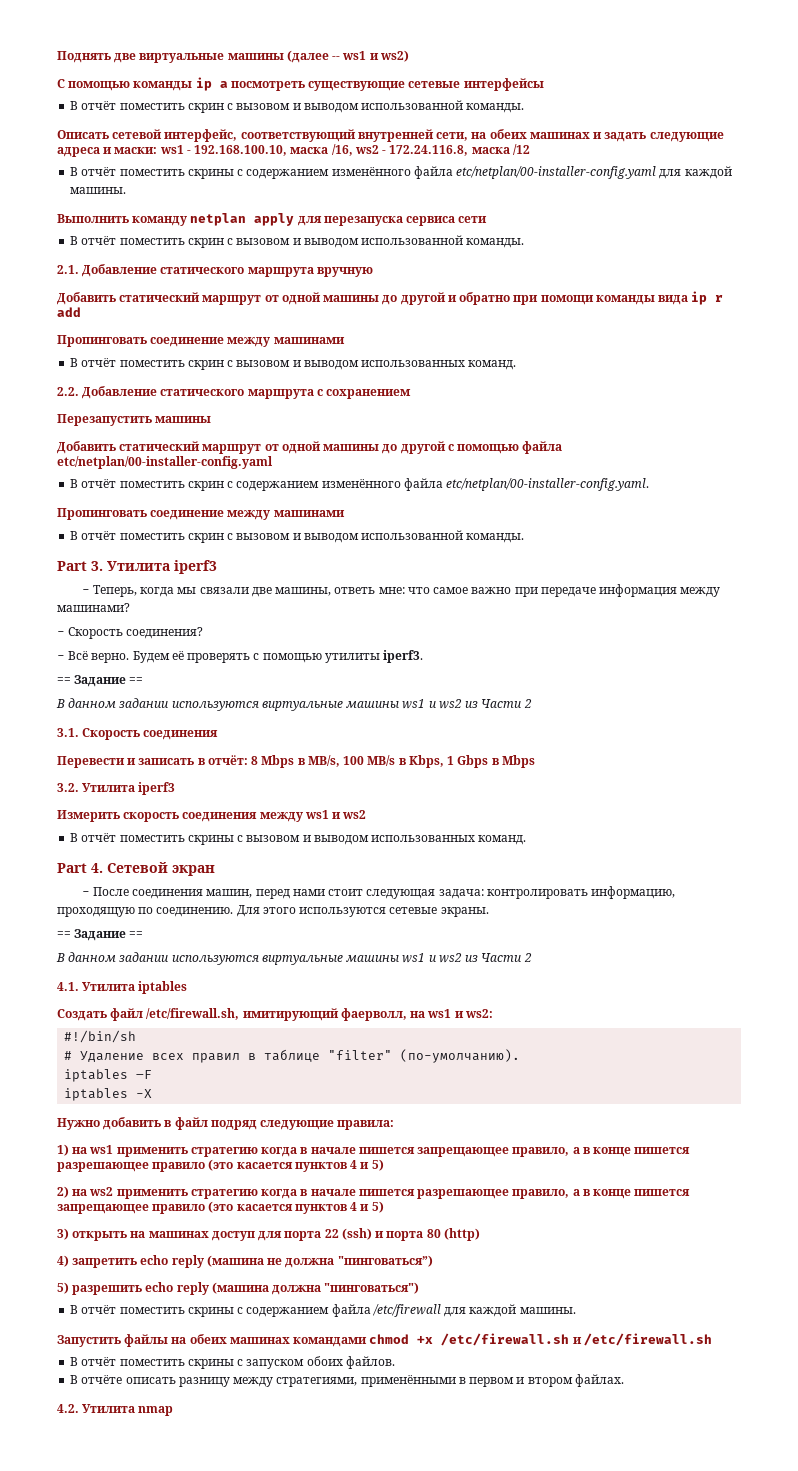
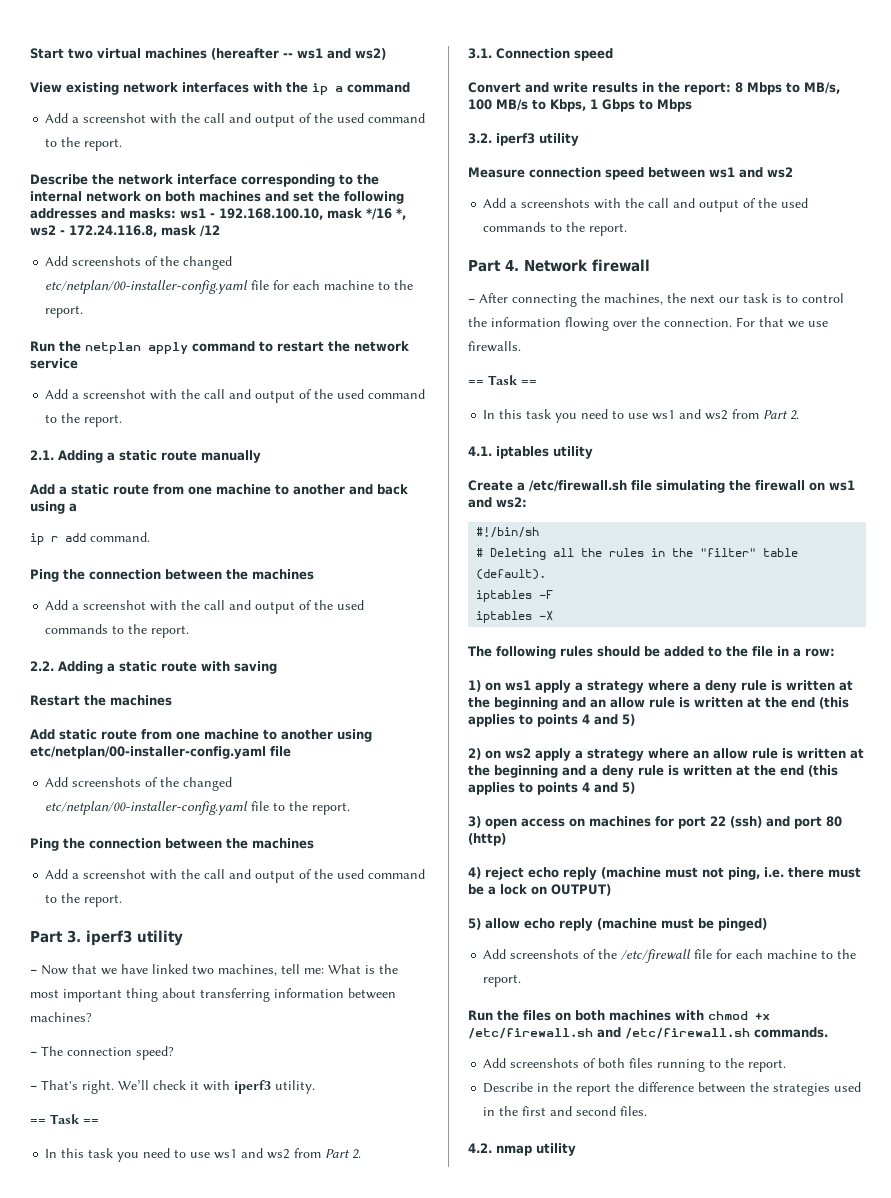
[57,50,329,63] Поднять две виртуальные машины (далее -> [30,48,279,60] Start two virtual machines (hereafter
[369,53,379,60] и -> [327,48,351,59] and
[57,77,544,91] [70,100,525,113] [57,129,724,142] [57,144,353,157] С помощью команды ip a посмотреть существующие сетевые интерфейсы // В отчёт поместить скрин с вызовом и выводом использованной команды. // Описать сетевой интерфейс, соответствующий внутренней сети, на обеих машинах и задать следующие адреса и маски: ws1 - 192.168.100.10, маска /16, -> [30,82,410,95] [45,113,426,127] [45,137,123,151] [30,174,379,187] [30,191,404,204] [30,208,406,220] View existing network interfaces with the ip a command // Add a screenshot with the call and output of the used command to the report. // Describe the network interface corresponding to the internal network on both machines and set the following addresses and masks: ws1 - 192.168.100.10, mask */16 *,
[471,147,510,154] маска -> [161,225,196,236] mask
[70,166,732,179] [70,187,127,194] [57,213,488,226] [70,235,525,248] [57,264,373,277] [57,291,724,305] [57,307,81,317] [57,335,345,347] [70,358,517,370] [57,386,412,399] [57,414,212,426] [57,441,563,454] [57,456,273,469] [70,478,650,491] [57,508,345,520] [70,530,525,543] В отчёт поместить скрины с содержанием изменённого файла etc/netplan/00-installer-config.yaml для каждой машины. // Выполнить команду netplan apply для перезапуска сервиса сети // В отчёт поместить скрин с вызовом и выводом использованной команды. // 2.1. Добавление статического маршрута вручную // Добавить статический маршрут от одной машины до другой и обратно при помощи команды вида ip r add // Пропинговать соединение между машинами // В отчёт поместить скрин с вызовом и выводом использованных команд. // 2.2. Добавление статического маршрута с сохранением // Перезапустить машины // Добавить статический маршрут от одной машины до другой с помощью файла etc/netplan/00-installer-config.yaml // В отчёт поместить скрин с содержанием изменённого файла etc/netplan/00-installer-config.yaml. // Пропинговать соединение между машинами // В отчёт поместить скрин с вызовом и выводом использованной команды. -> [45,256,233,270] [45,280,414,294] [45,305,84,318] [30,341,409,354] [30,358,78,369] [45,389,426,403] [45,413,123,427] [30,450,261,463] [30,484,408,495] [30,501,77,514] [30,532,150,545] [30,569,314,582] [45,600,365,614] [45,624,190,638] [30,661,277,674] [30,695,172,706] [30,729,372,742] [30,746,291,759] [45,777,233,791] [45,801,351,815] [30,838,314,851] [45,869,426,883] [45,893,123,907] Add screenshots of the changed etc/netplan/00-installer-config.yaml file for each machine to the report. // Run the netplan apply command to restart the network service // Add a screenshot with the call and output of the used command to the report. // 2.1. Adding a static route manually // Add a static route from one machine to another and back using a // ip r add command. // Ping the connection between the machines // Add a screenshot with the call and output of the used commands to the report. // 2.2. Adding a static route with saving // Restart the machines // Add static route from one machine to another using etc/netplan/00-installer-config.yaml file // Add screenshots of the changed etc/netplan/00-installer-config.yaml file to the report. // Ping the connection between the machines // Add a screenshot with the call and output of the used command to the report.
[107,560,217,574] [81,584,721,597] [57,603,130,612] [57,627,204,639] [57,650,424,663] [57,675,144,687] [56,698,532,711] [57,728,219,740] [57,755,248,768] Утилита iperf3 // - Теперь, когда мы связали две машины, ответь мне: что самое важно при передаче информация между машинами? // - Скорость соединения? // - Всё верно. Будем её проверять с помощью утилиты iperf3. // == Задание == // В данном задании используются виртуальные машины ws1 и ws2 из Части 2 // 3.1. Скорость соединения // Перевести и записать в отчёт: -> [86,930,183,946] [30,964,398,976] [30,988,396,1002] [30,1012,92,1022] [30,1046,174,1060] [30,1080,315,1094] [30,1114,99,1124] [45,1148,362,1162] [468,48,613,61] [468,82,731,95] iperf3 utility // - Now that we have linked two machines, tell me: What is the most important thing about transferring information between machines? // - The connection speed? // - That's right. We’ll check it with iperf3 utility. // == Task == // In this task you need to use ws1 and ws2 from Part 2. // 3.1. Connection speed // Convert and write results in the report:
[297,758,305,765] в -> [786,82,800,93] to
[398,758,406,765] в -> [532,99,546,110] to
[491,758,499,765] в -> [639,99,653,110] to
[82,782,176,795] [57,810,367,822] [70,833,527,845] Утилита iperf3 // Измерить скорость соединения между ws1 и ws2 // В отчёт поместить скрины с вызовом и выводом использованных команд. -> [496,133,579,146] [468,167,793,180] [483,198,809,212] [483,222,628,236] iperf3 utility // Measure connection speed between ws1 and ws2 // Add a screenshots with the call and output of the used commands to the report.
[107,862,215,876] [81,886,676,899] [57,905,489,917] [57,929,144,941] [56,952,532,965] Сетевой экран // - После соединения машин, перед нами стоит следующая задача: контролировать информацию, проходящую по соединению. Для этого используются сетевые экраны. // == Задание == // В данном задании используются виртуальные машины ws1 и ws2 из Части 2 -> [524,259,650,272] [468,293,844,307] [468,317,828,331] [468,341,521,352] [468,375,537,385] [483,409,800,423] Network firewall // - After connecting the machines, the next our task is to control the information flowing over the connection. For that we use firewalls. // == Task == // In this task you need to use ws1 and ws2 from Part 2.
[82,981,188,994] [57,1008,493,1021] [64,1030,137,1043] [64,1049,521,1063] [64,1069,153,1082] [64,1088,153,1101] [57,1117,395,1130] [57,1144,691,1157] [57,1159,384,1172] [57,1186,691,1199] [57,1201,384,1214] [57,1228,424,1241] Утилита iptables // Создать файл /etc/firewall.sh, имитирующий фаерволл, на ws1 и ws2: // #!/bin/sh // # Удаление всех правил в таблице "filter" (по-умолчанию). // iptables –F // iptables -X // Нужно добавить в файл подряд следующие правила: // 1) на ws1 применить стратегию когда в начале пишется запрещающее правило, а в конце пишется разрешающее правило (это касается пунктов 4 и 5) // 2) на ws2 применить стратегию когда в начале пишется разрешающее правило, а в конце пишется запрещающее правило (это касается пунктов 4 и 5) // 3) открыть на машинах доступ для порта 22 (ssh) и порта -> [496,446,593,459] [468,480,855,493] [468,497,527,508] [476,527,540,538] [476,548,799,560] [476,569,547,580] [476,590,554,602] [476,611,554,623] [468,646,835,659] [468,680,853,693] [468,697,849,710] [468,714,635,727] [468,748,864,761] [468,765,838,778] [468,782,635,795] [468,816,822,829] iptables utility // Create a /etc/firewall.sh file simulating the firewall on ws1 and ws2: // #!/bin/sh // # Deleting all the rules in the "filter" table (default). // iptables -F // iptables –X // The following rules should be added to the file in a row: // 1) on ws1 apply a strategy where a deny rule is written at the beginning and an allow rule is written at the end (this applies to points 4 and 5) // 2) on ws2 apply a strategy where an allow rule is written at the beginning and a deny rule is written at the end (this applies to points 4 and 5) // 3) open access on machines for port 22 (ssh) and port
[72,1255,433,1268] [57,1282,420,1295] [70,1304,576,1317] [57,1334,368,1347] запретить echo reply (машина не должна "пинговаться”) // 5) разрешить echo reply (машина должна "пинговаться") // В отчёт поместить скрины с содержанием файла /etc/firewall для каждой машины. // Запустить файлы на обеих машинах командами -> [485,867,861,880] [468,884,611,896] [468,918,767,931] [483,949,857,963] [483,974,522,987] [468,1010,704,1021] reject echo reply (machine must not ping, i.e. there must be a lock on OUTPUT) // 5) allow echo reply (machine must be pinged) // Add screenshots of the /etc/firewall file for each machine to the report. // Run the files on both machines with
[572,1333,712,1346] [70,1356,395,1369] [70,1374,624,1387] и /etc/firewall.sh // В отчёт поместить скрины с запуском обоих файлов. // В отчёте описать разницу между стратегиями, применёнными в первом и втором файлах. -> [597,1027,828,1039] [483,1058,787,1072] [483,1082,862,1096] [483,1106,648,1116] and /etc/firewall.sh commands. // Add screenshots of both files running to the report. // Describe in the report the difference between the strategies used in the first and second files.
[82,1404,174,1416] Утилита nmap -> [496,1143,576,1156] nmap utility

